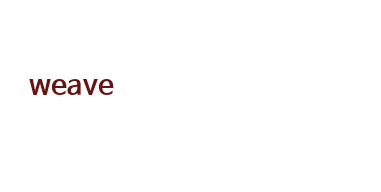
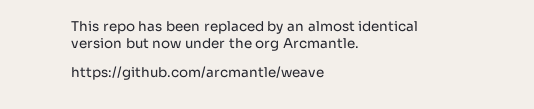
[29,79,114,95] weave -> [71,21,419,34] [71,38,359,51] [71,66,324,80] This repo has been replaced by an almost identical version but now under the org Arcmantle. // https://github.com/arcmantle/weave

